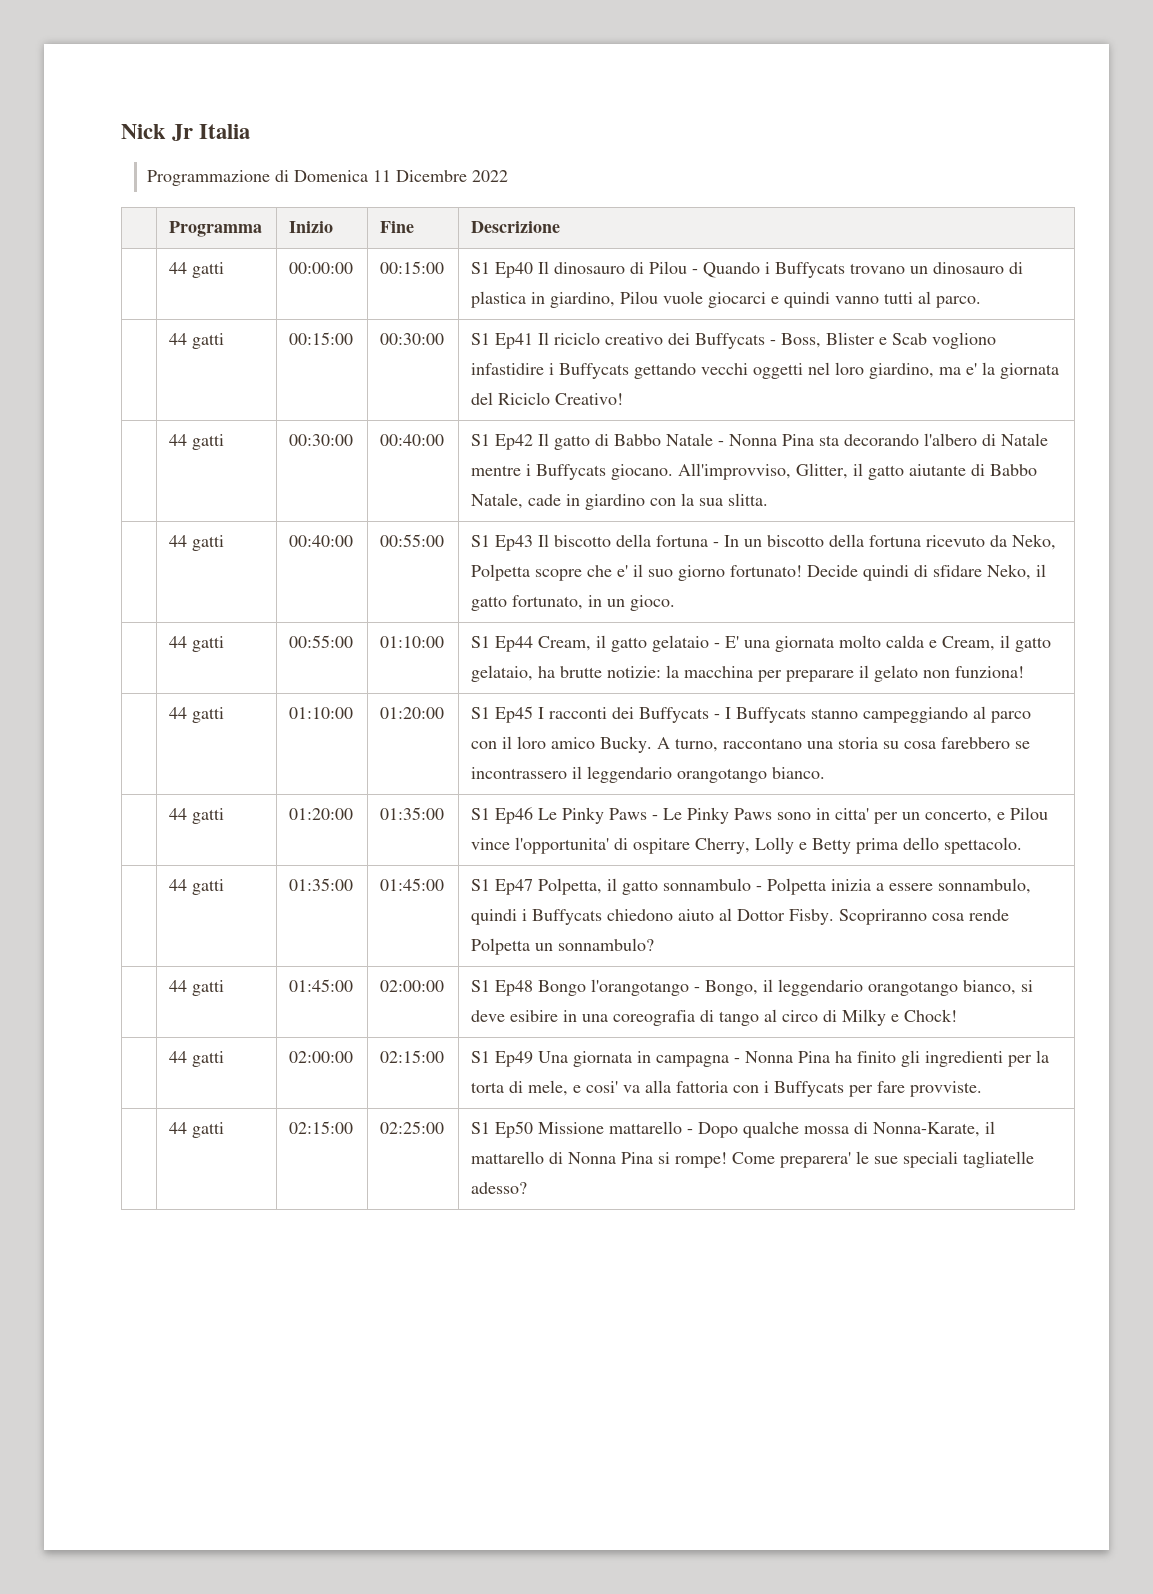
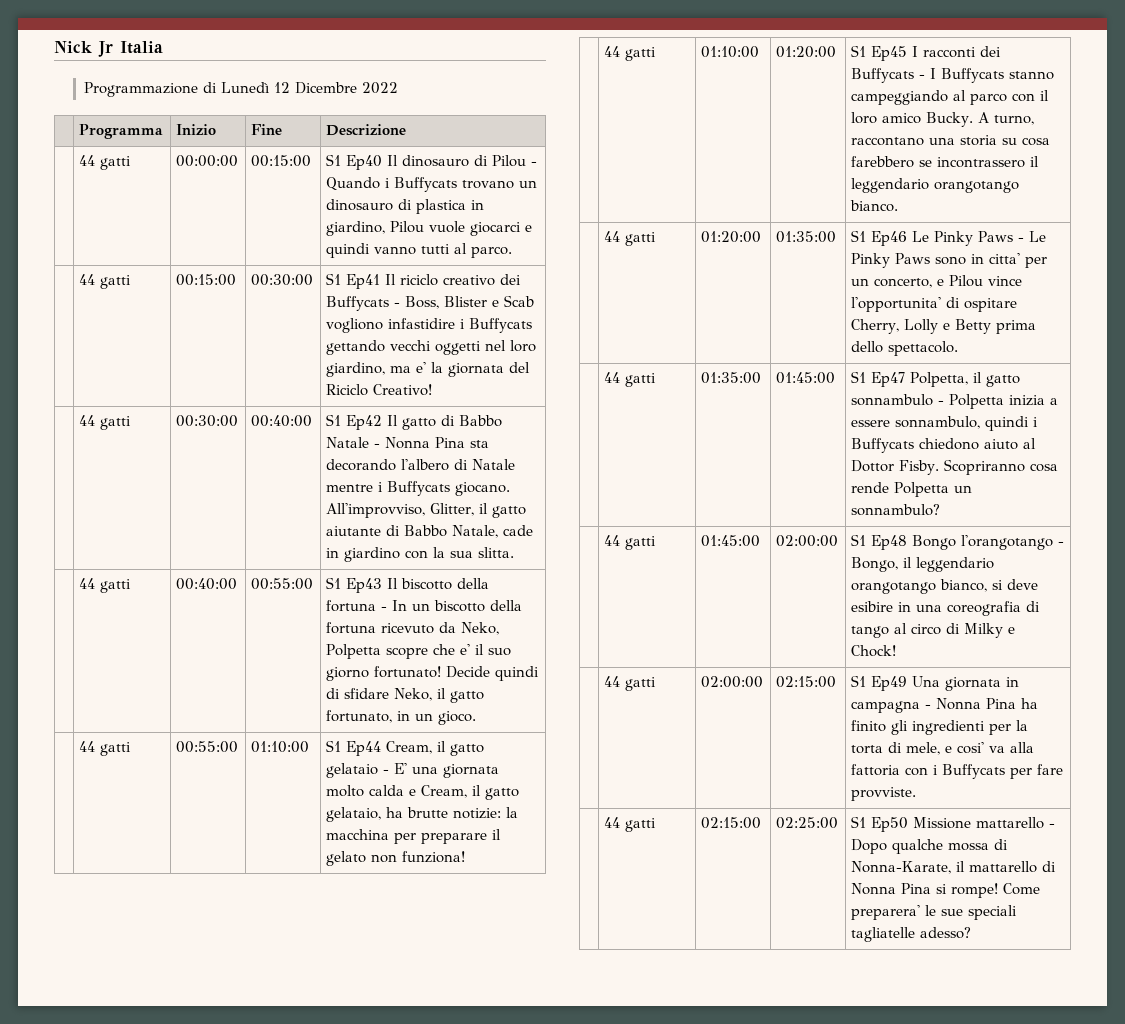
[294,170,392,182] Domenica 11 -> [220,82,290,93] Lunedì 12

